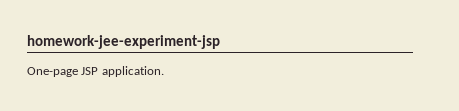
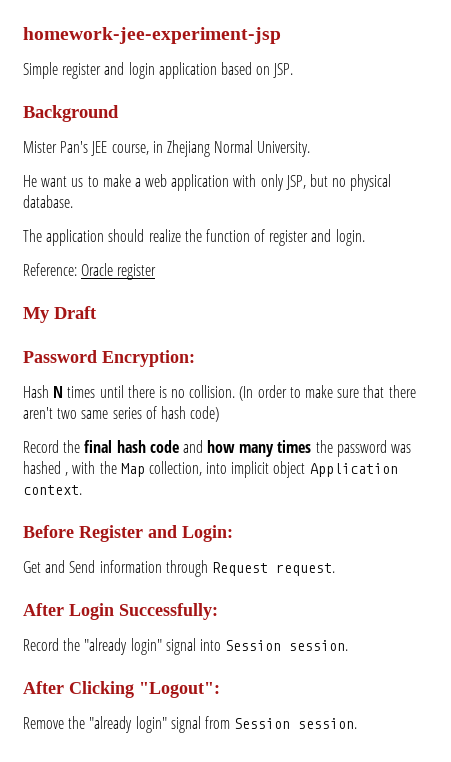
[27,66,164,77] One-page JSP application. -> [23,62,294,79] [23,105,119,122] [23,140,311,157] [23,174,392,191] [23,195,73,208] [23,229,365,246] [23,263,157,280] [23,306,97,323] [23,350,195,367] [23,385,416,401] [23,406,220,422] [23,440,412,457] [23,461,398,478] [23,485,82,495] [23,525,233,542] [23,560,335,577] [23,603,218,620] [23,638,349,655] [23,681,220,698] [23,716,358,733] Simple register and login application based on JSP. // Background // Mister Pan's JEE course, in Zhejiang Normal University. // He want us to make a web application with only JSP, but no physical database. // The application should realize the function of register and login. // Reference: Oracle register // My Draft // Password Encryption: // Hash N times until there is no collision. (In order to make sure that there aren't two same series of hash code) // Record the final hash code and how many times the password was hashed , with the Map collection, into implicit object Application context. // Before Register and Login: // Get and Send information through Request request. // After Login Successfully: // Record the "already login" signal into Session session. // After Clicking "Logout": // Remove the "already login" signal from Session session.

